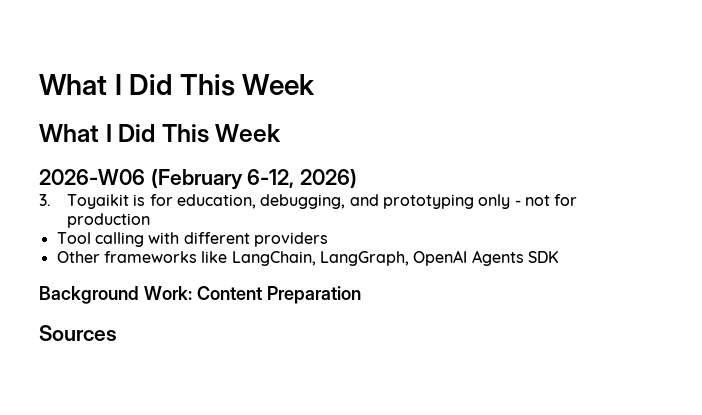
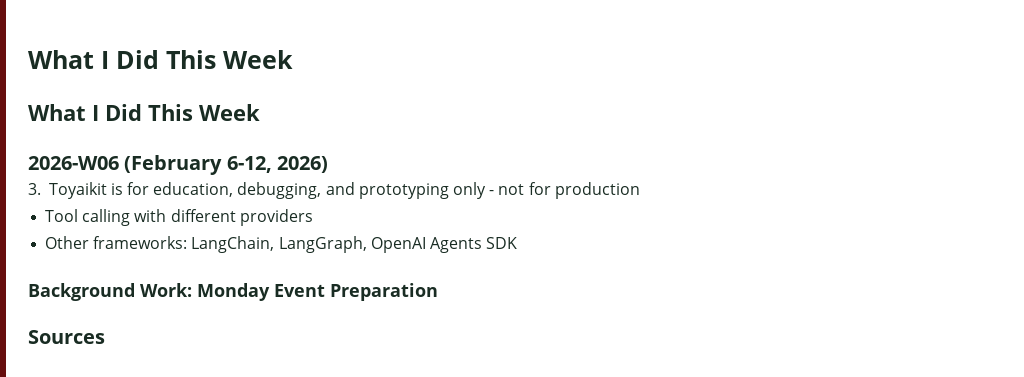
[103,251,228,263] frameworks like -> [93,236,188,249] frameworks:
[196,286,262,300] Content -> [197,283,325,301] Monday Event

